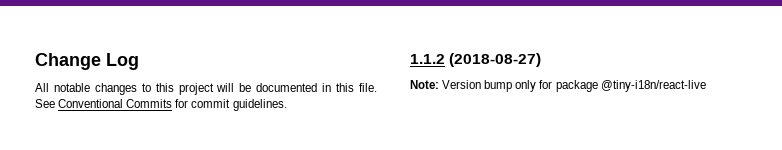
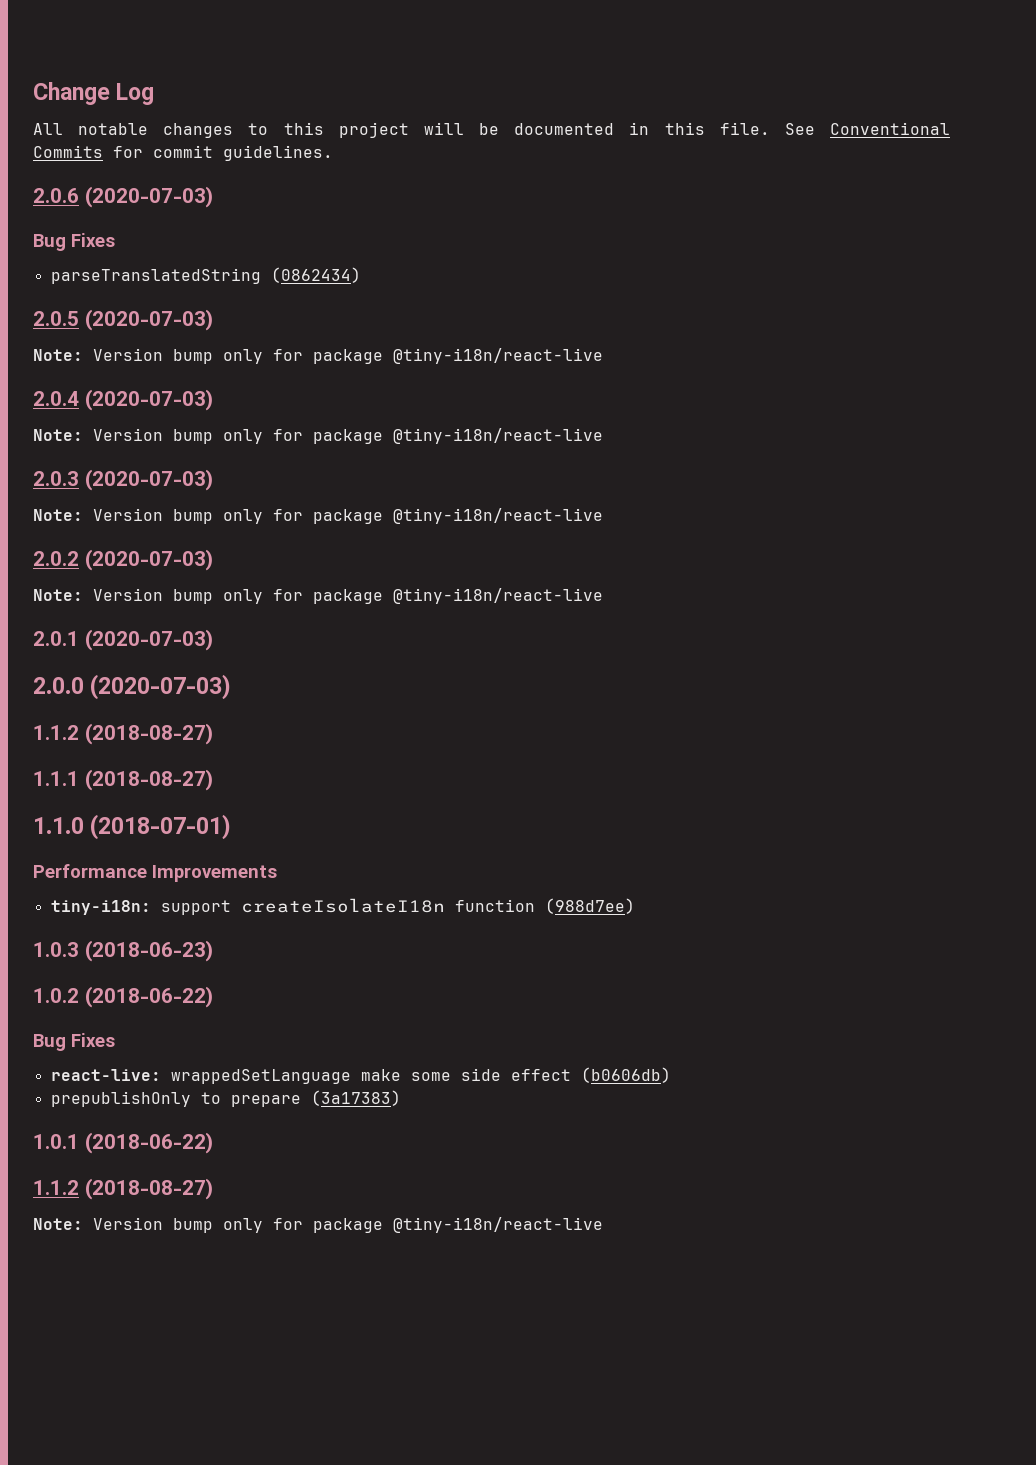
(287, 105) none -> [33,186,213,208] [33,233,115,251] [50,267,361,284] [33,309,213,331] [33,348,603,364] [33,389,213,411] [33,428,603,444] [33,469,213,491] [33,508,603,524] [33,549,213,571] [33,588,603,604] [33,629,213,651] [33,674,232,700] [33,723,213,745] [33,769,213,791] [33,814,232,840] [33,864,277,882] [50,898,635,915] [33,940,213,962] [33,986,213,1008] [33,1033,115,1051] [50,1067,671,1084] [50,1090,401,1107] [33,1132,213,1154] // 2.0.6 (2020-07-03) // Bug Fixes // parseTranslatedString (0862434) // 2.0.5 (2020-07-03) // Note: Version bump only for package @tiny-i18n/react-live // 2.0.4 (2020-07-03) // Note: Version bump only for package @tiny-i18n/react-live // 2.0.3 (2020-07-03) // Note: Version bump only for package @tiny-i18n/react-live // 2.0.2 (2020-07-03) // Note: Version bump only for package @tiny-i18n/react-live // 2.0.1 (2020-07-03) // 2.0.0 (2020-07-03) // 1.1.2 (2018-08-27) // 1.1.1 (2018-08-27) // 1.1.0 (2018-07-01) // Performance Improvements // tiny-i18n: support createIsolateI18n function (988d7ee) // 1.0.3 (2018-06-23) // 1.0.2 (2018-06-22) // Bug Fixes // react-live: wrappedSetLanguage make some side effect (b0606db) // prepublishOnly to prepare (3a17383) // 1.0.1 (2018-06-22)

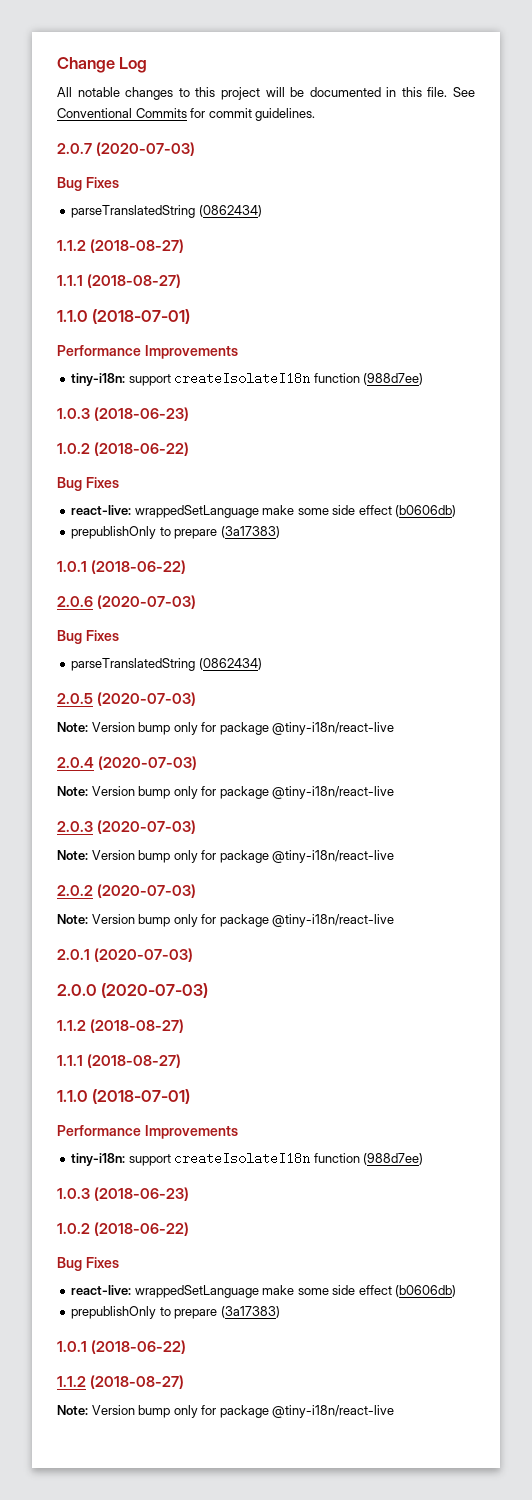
(333, 153) none -> [57,142,196,156] [57,177,119,191] [71,205,262,218] [57,239,185,253] [57,274,182,288] [57,309,191,324] [57,345,238,359] [71,372,424,386] [57,407,190,421] [57,442,190,456] [57,477,119,491] [71,505,457,518] [71,526,280,539] [57,560,187,574] // 2.0.7 (2020-07-03) // Bug Fixes // parseTranslatedString (0862434) // 1.1.2 (2018-08-27) // 1.1.1 (2018-08-27) // 1.1.0 (2018-07-01) // Performance Improvements // tiny-i18n: support createIsolateI18n function (988d7ee) // 1.0.3 (2018-06-23) // 1.0.2 (2018-06-22) // Bug Fixes // react-live: wrappedSetLanguage make some side effect (b0606db) // prepublishOnly to prepare (3a17383) // 1.0.1 (2018-06-22)

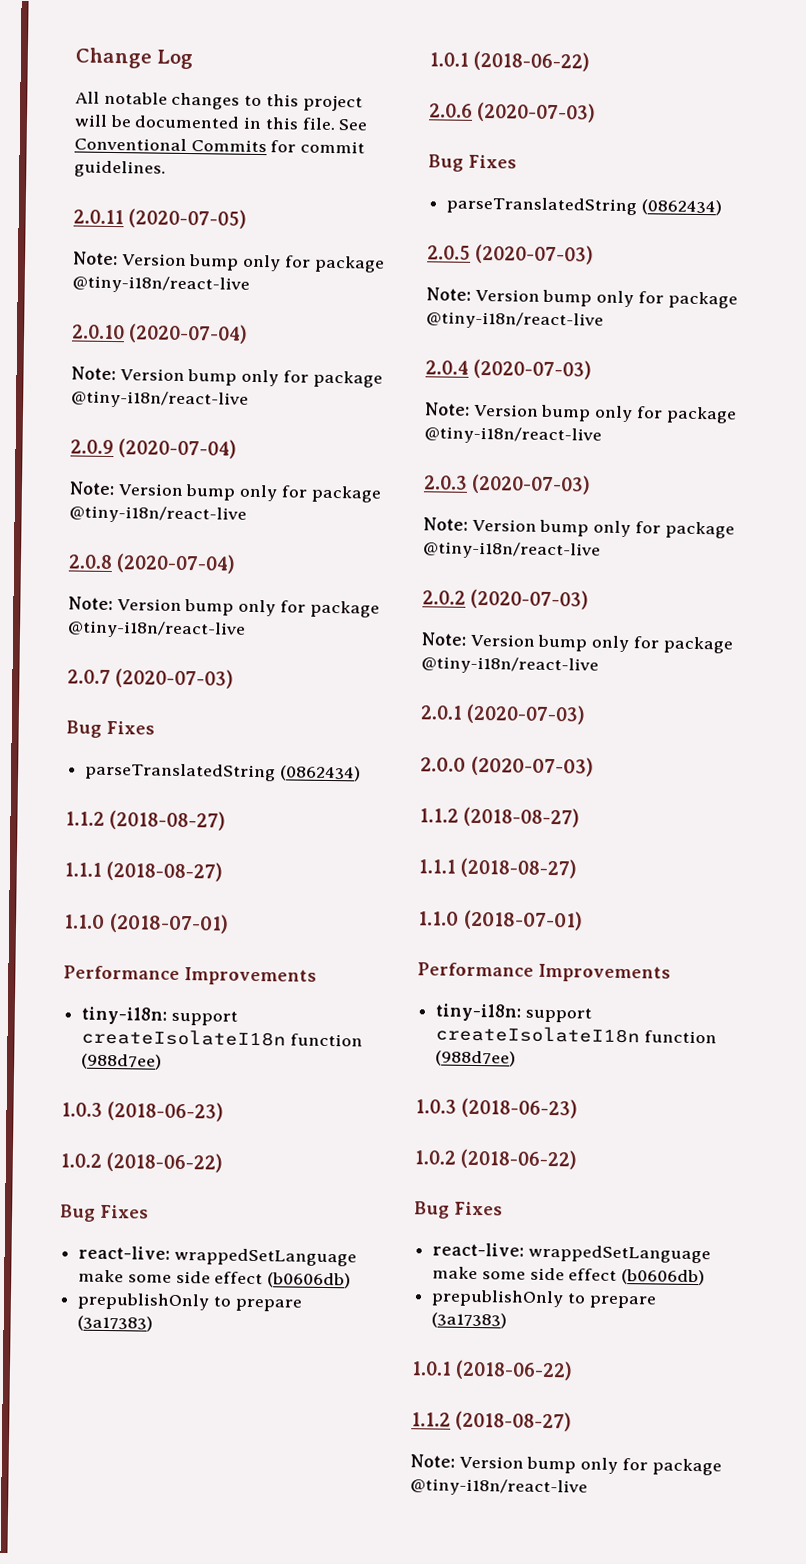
(316, 114) none -> [73,208,248,229] [73,251,385,273] [72,275,250,294] [72,323,249,344] [71,366,383,388] [71,390,249,409] [70,438,238,459] [69,481,382,503] [69,505,247,524] [68,553,237,574] [68,596,380,618] [67,620,246,639] // 2.0.11 (2020-07-05) // Note: Version bump only for package @tiny-i18n/react-live // 2.0.10 (2020-07-04) // Note: Version bump only for package @tiny-i18n/react-live // 2.0.9 (2020-07-04) // Note: Version bump only for package @tiny-i18n/react-live // 2.0.8 (2020-07-04) // Note: Version bump only for package @tiny-i18n/react-live

